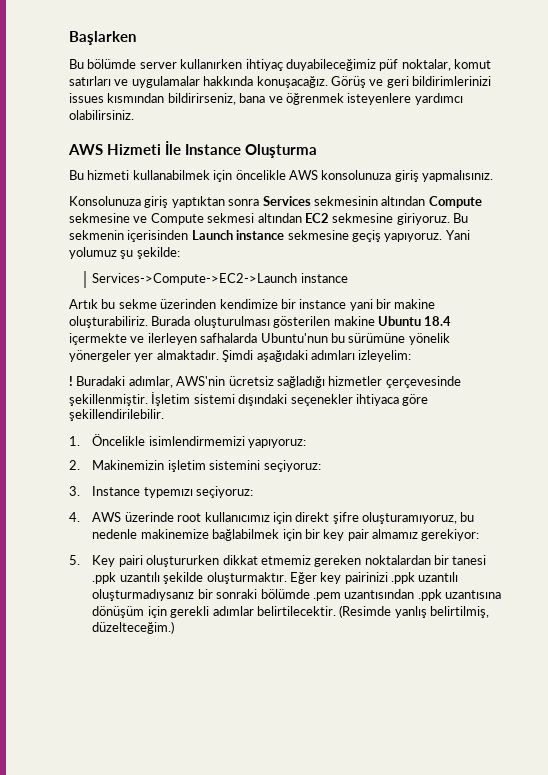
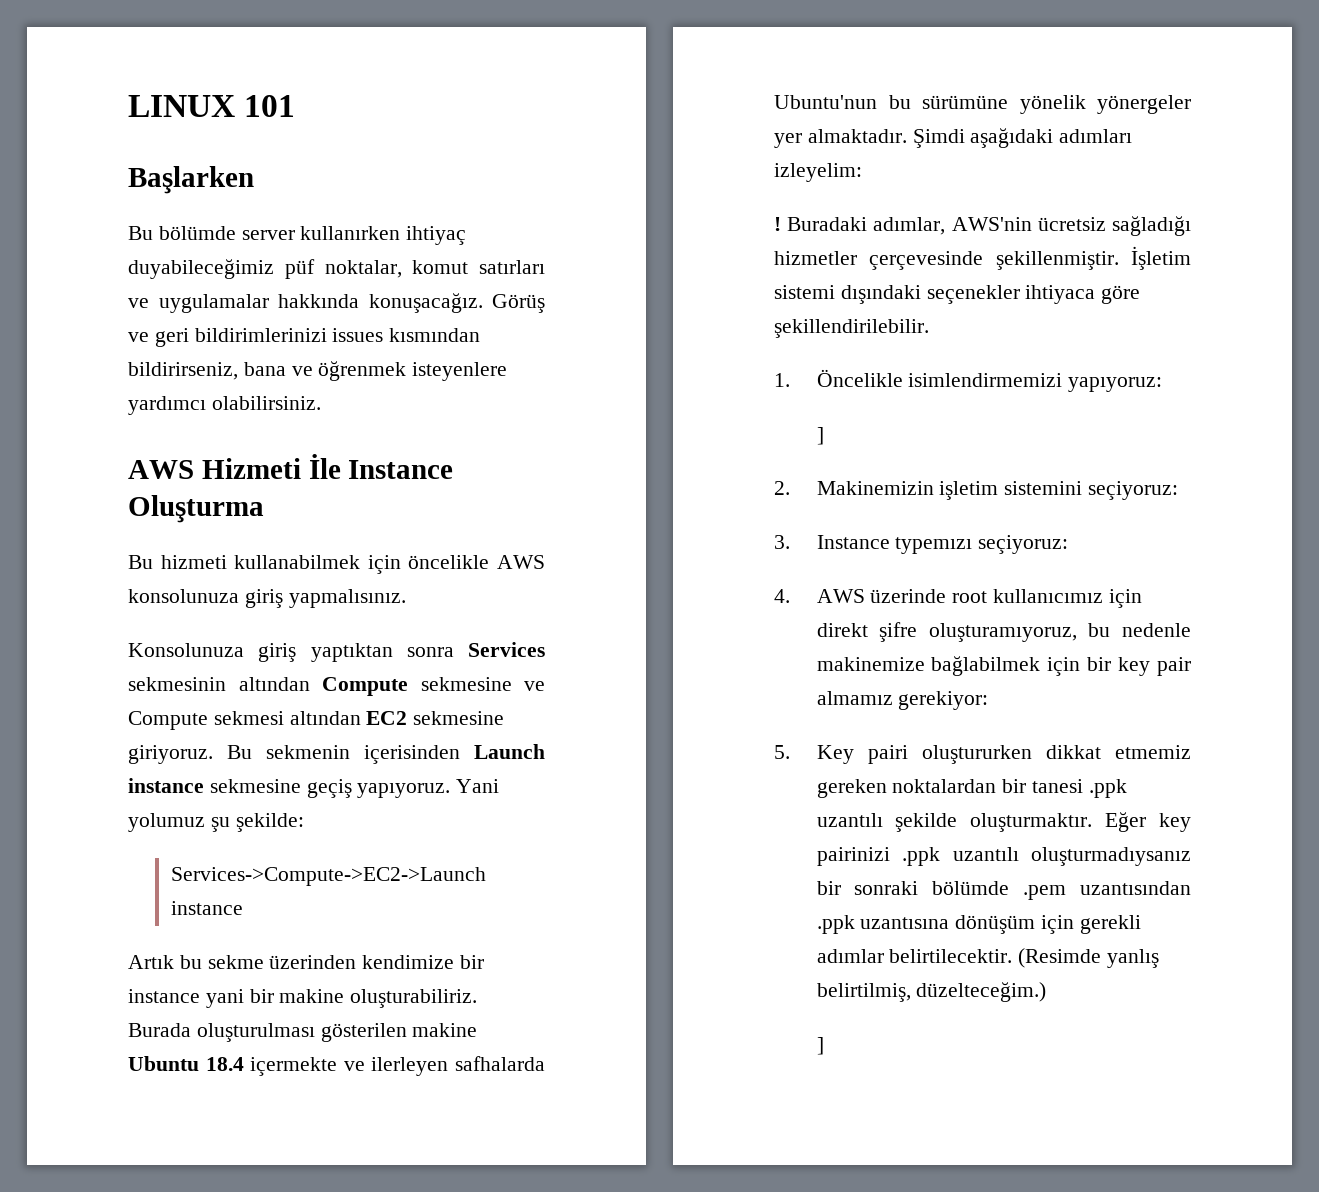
(69, 38) none -> [128,95,296,117] LINUX 101 //
(307, 443) none -> [816,427,824,445] // ]
(175, 627) none -> [816,1037,824,1055] // ]

